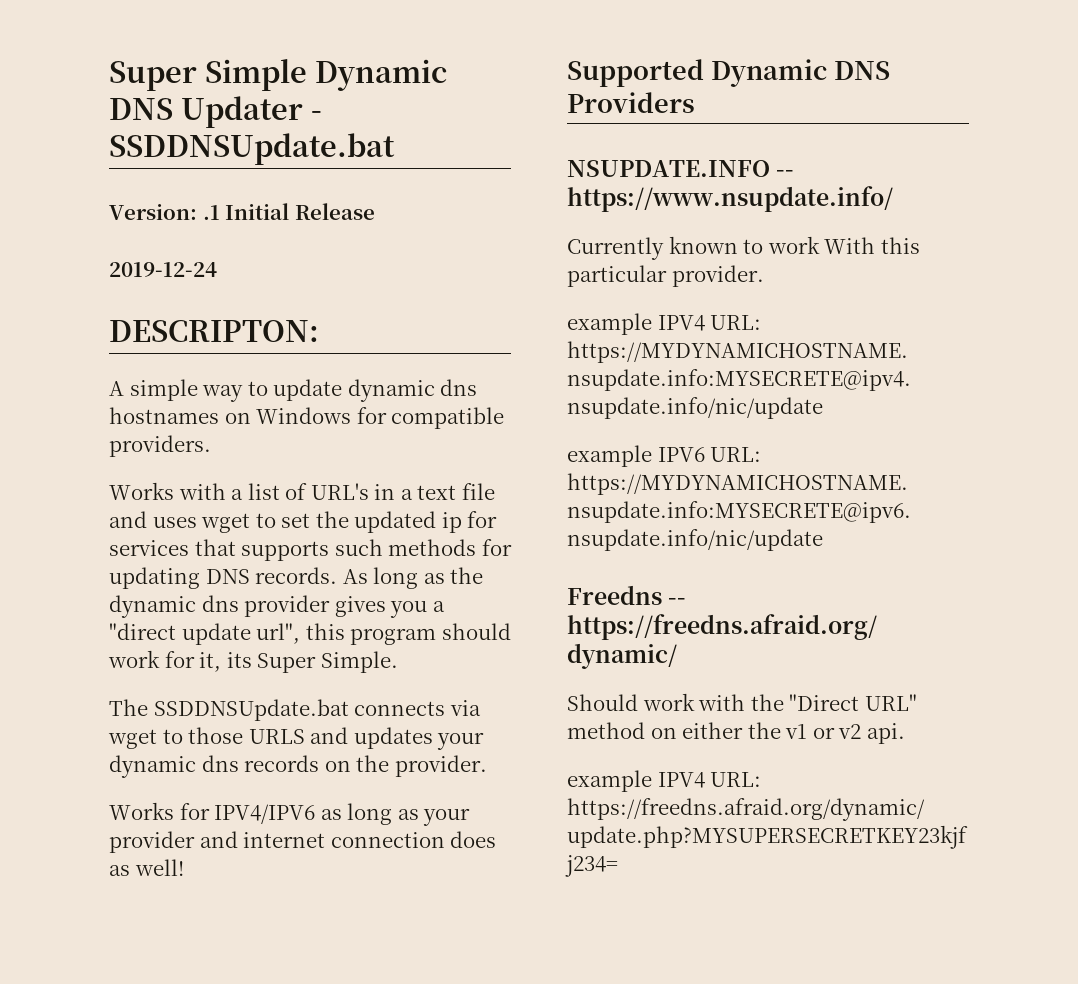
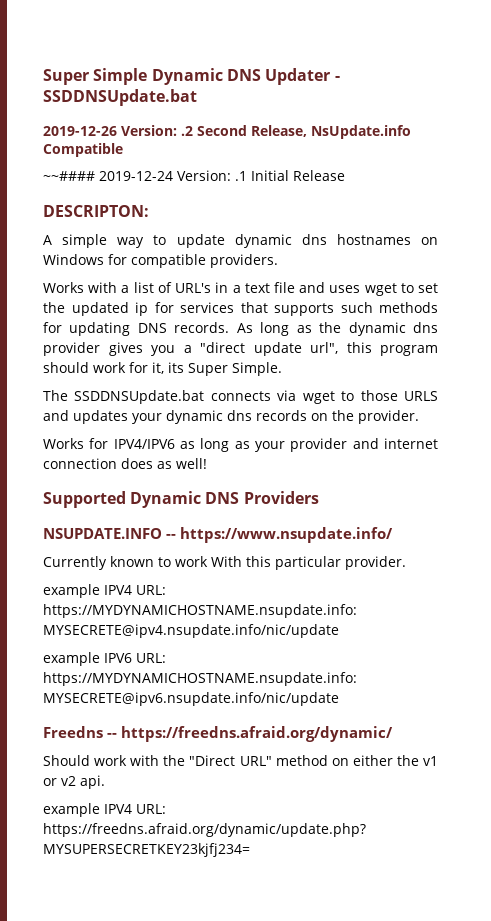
(395, 149) none -> [43,125,411,139] [43,143,123,157] [43,171,173,181] 2019-12-26 Version: .2 Second Release, NsUpdate.info Compatible // ~~#### 2019-12-24
[109,262,217,277] // 2019-12-24 -> (345, 175) none

